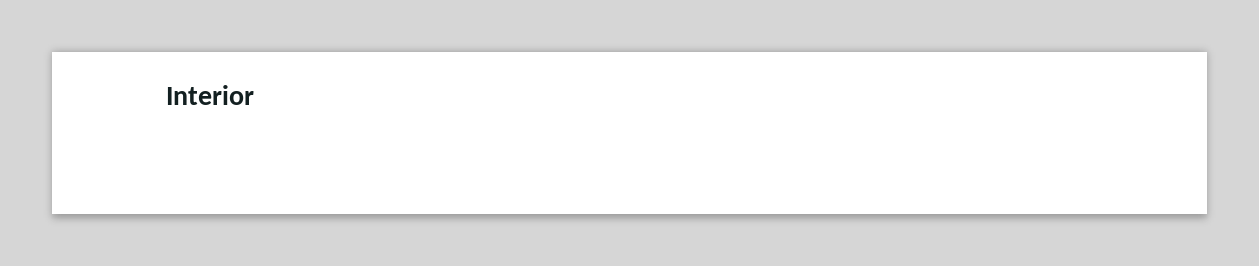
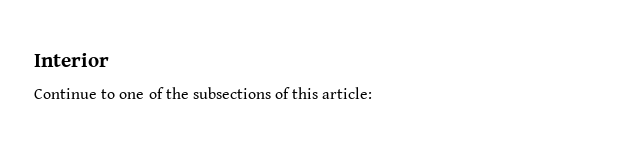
(254, 95) none -> [34,87,373,99] // Continue to one of the subsections of this article:

